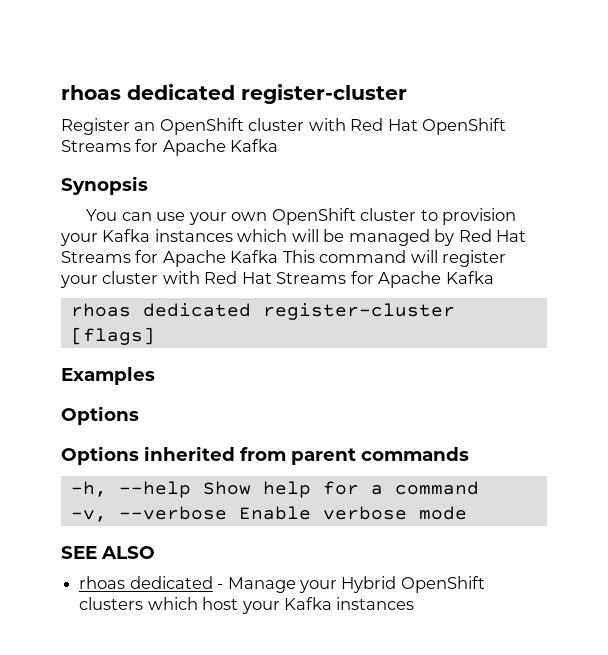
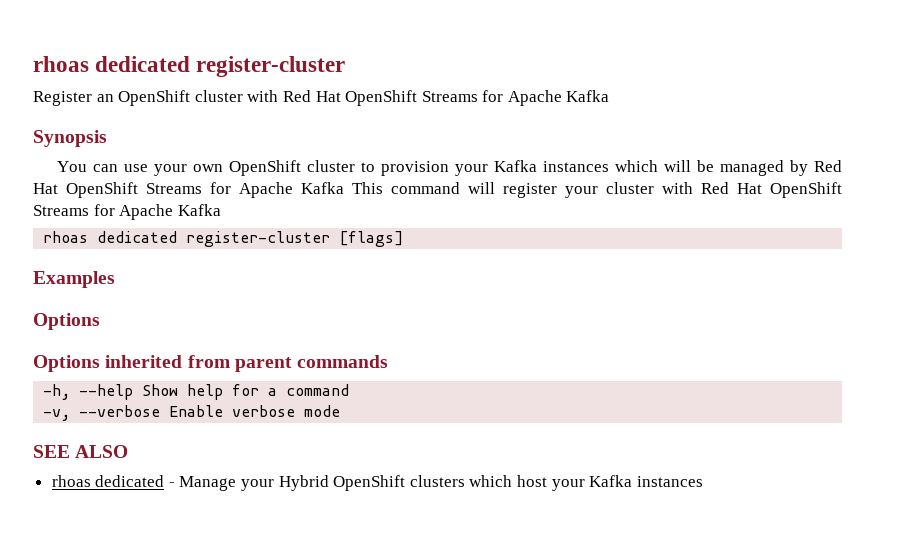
(527, 236) none -> [66,182,138,198] OpenShift
(272, 278) none -> [770,182,842,198] OpenShift

